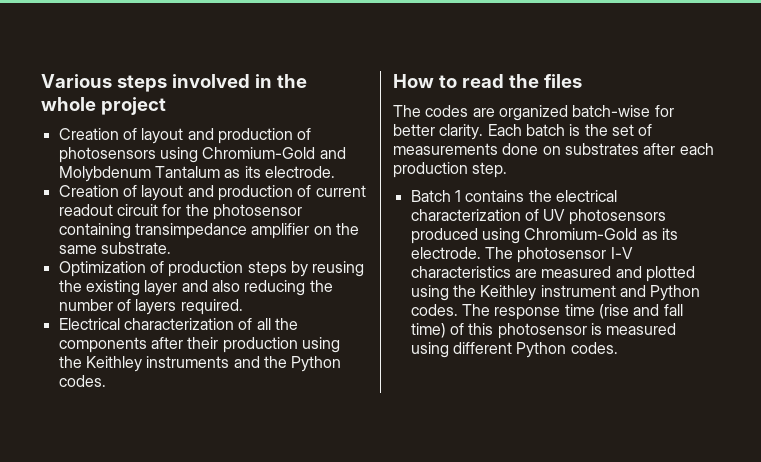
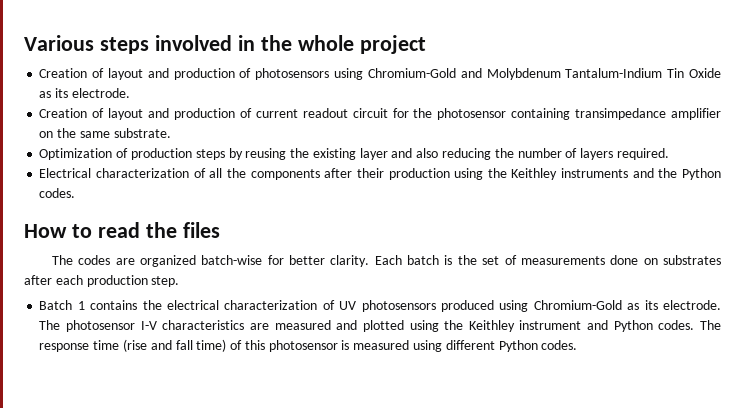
[154,166,220,178] Tantalum -> [565,68,721,78] Tantalum-Indium Tin Oxide

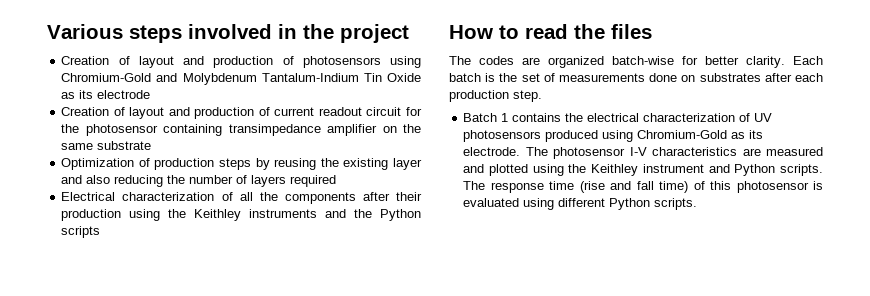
[297,35,354,51] whole -> (334, 31) none
[71,88,130,98] electrode. -> [97,90,151,99] electrode
[113,128,171,138] substrate. -> [97,141,152,150] substrate
[616,148,669,160] required. -> [290,175,337,187] required
[39,188,76,198] codes. -> [61,226,101,238] scripts
[658,320,695,330] codes. -> [780,164,823,176] scripts.
[353,340,410,350] measured -> [463,198,520,207] evaluated
[541,340,578,350] codes. -> [654,198,698,210] scripts.

